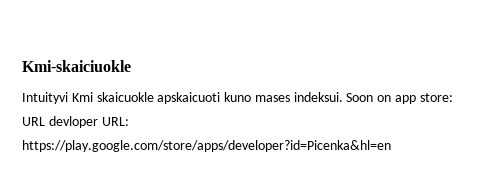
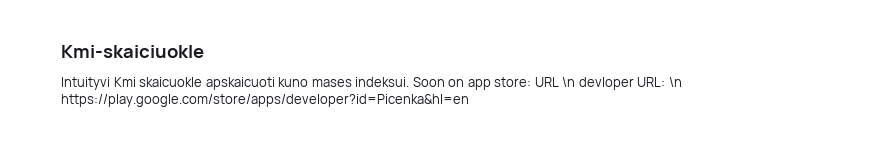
(45, 121) none -> [562,77,576,87] \n
(129, 121) none -> [668,77,682,87] \n

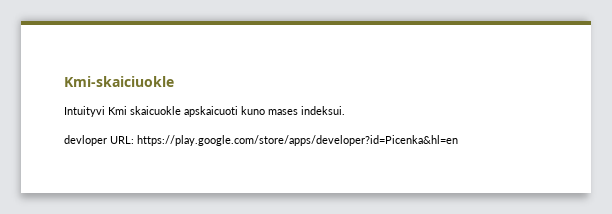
[412,77,576,90] Soon on app store: URL \n -> (345, 110) //
[668,77,682,87] \n -> (134, 140) none

